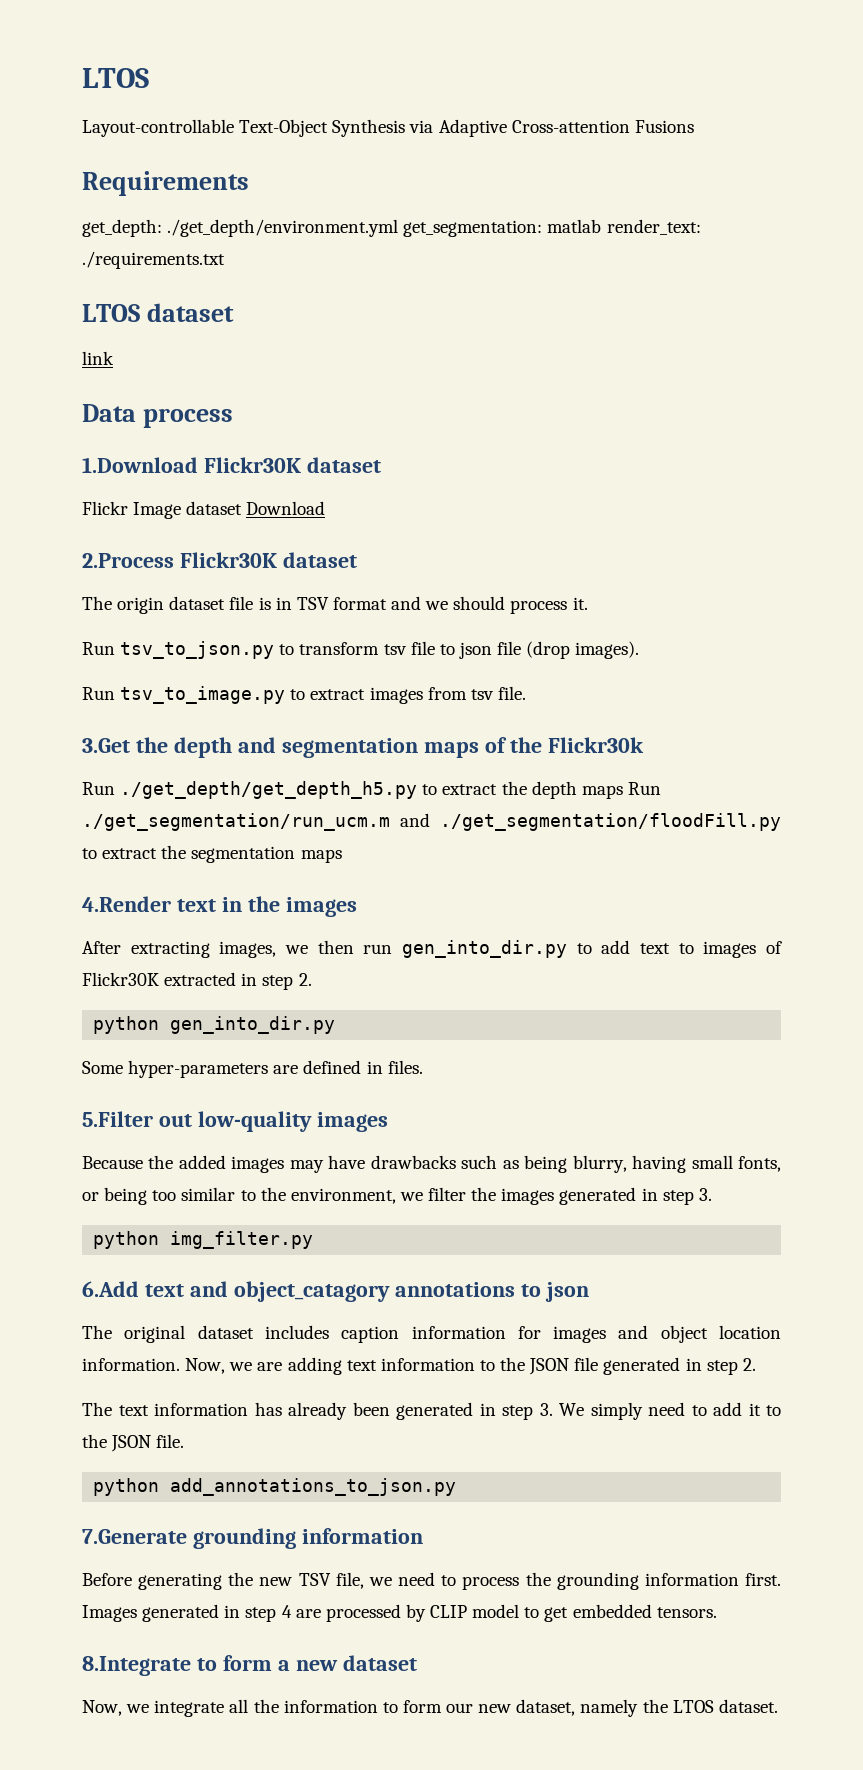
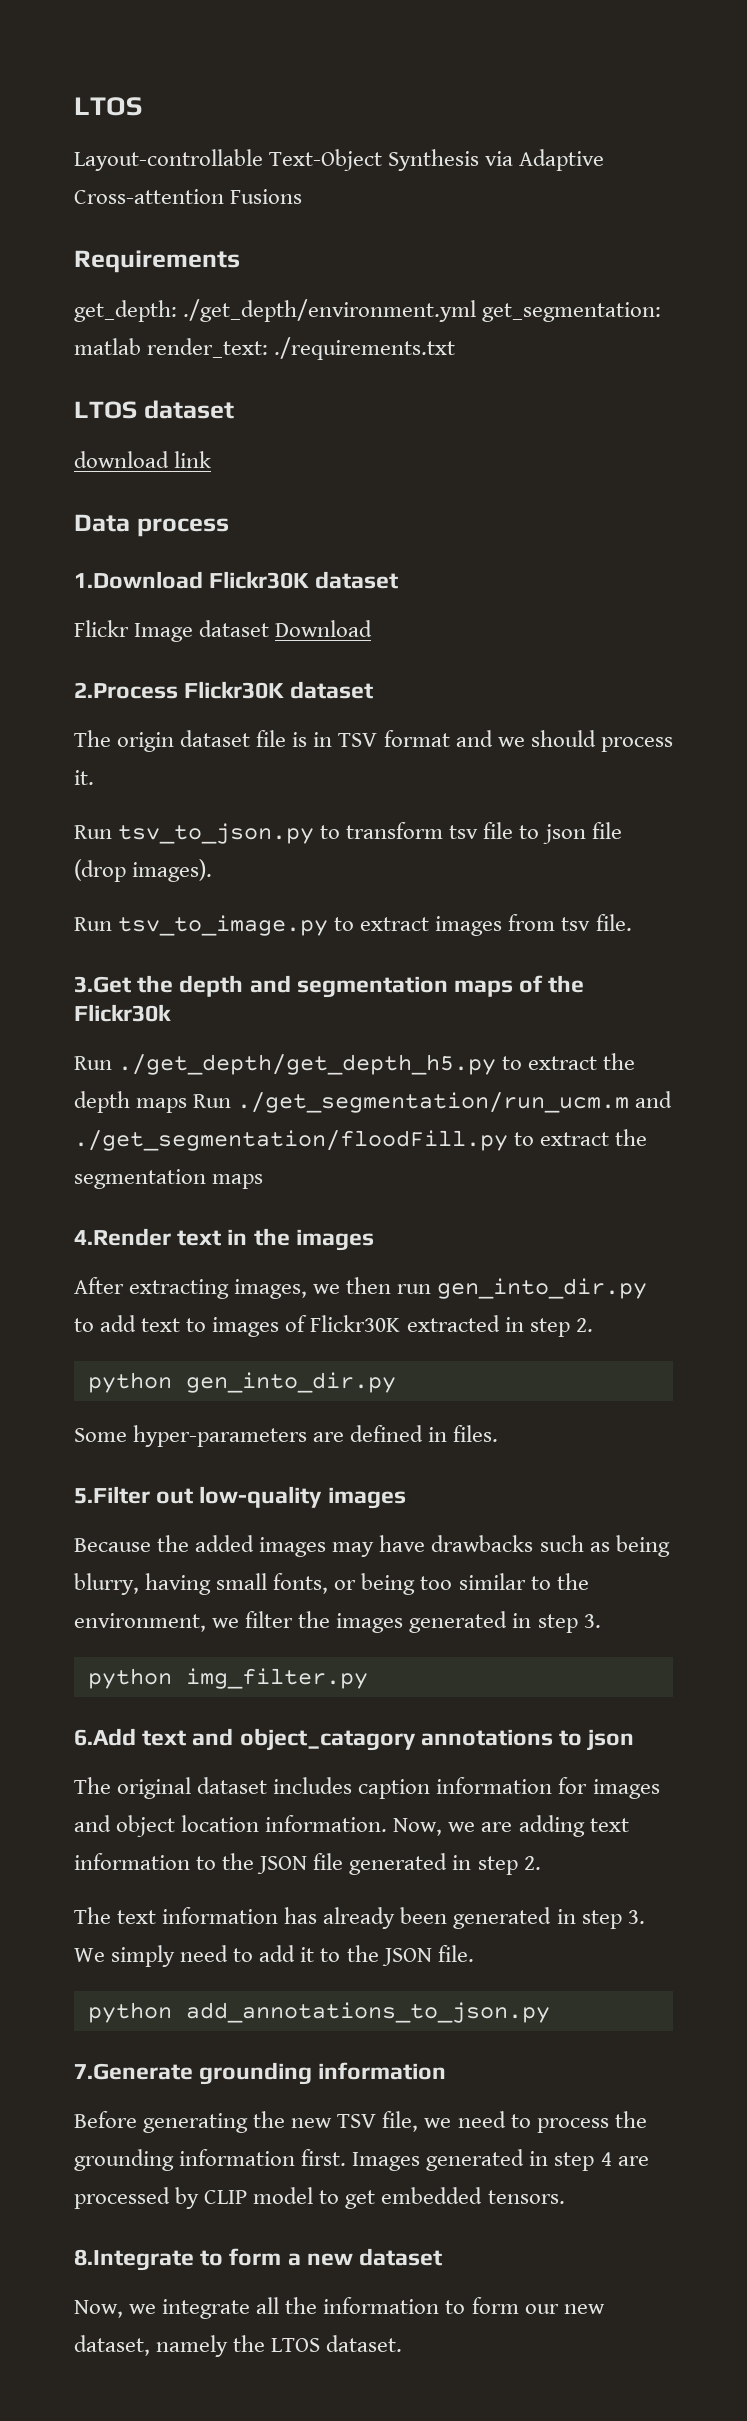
(234, 312) none -> [74,451,169,468] download

